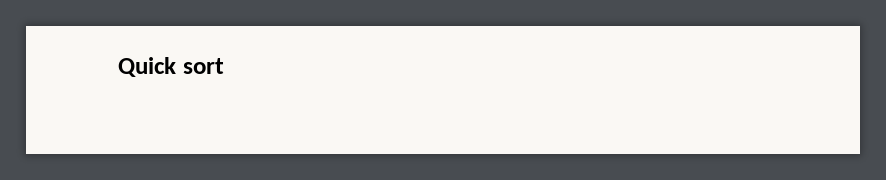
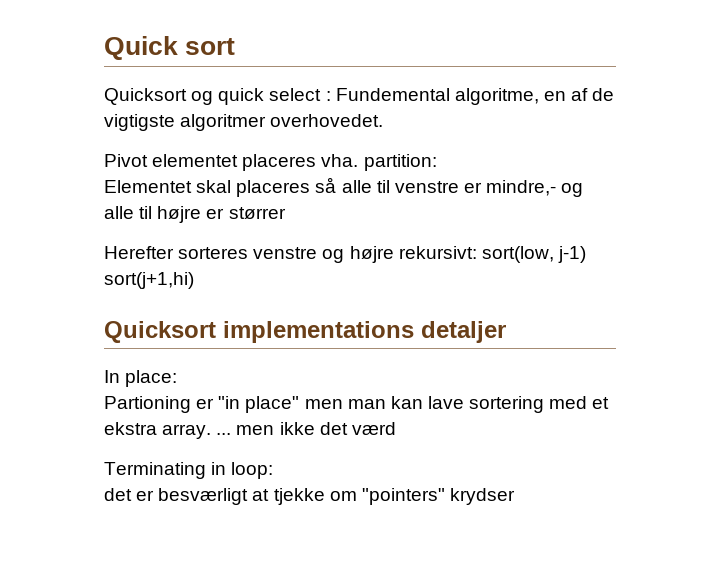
(224, 66) none -> [104,88,615,105] [104,114,384,131] [104,154,437,171] [104,177,584,197] [104,206,286,223] [104,246,586,263] [104,272,194,289] [104,321,506,343] [104,370,178,387] [104,396,610,413] [104,422,396,439] [104,462,274,479] [104,488,515,505] // Quicksort og quick select : Fundemental algoritme, en af de vigtigste algoritmer overhovedet. // Pivot elementet placeres vha. partition: // Elementet skal placeres så alle til venstre er mindre,- og alle til højre er størrer // Herefter sorteres venstre og højre rekursivt: sort(low, j-1) sort(j+1,hi) // Quicksort implementations detaljer // In place: // Partioning er "in place" men man kan lave sortering med et ekstra array. ... men ikke det værd // Terminating in loop: // det er besværligt at tjekke om "pointers" krydser

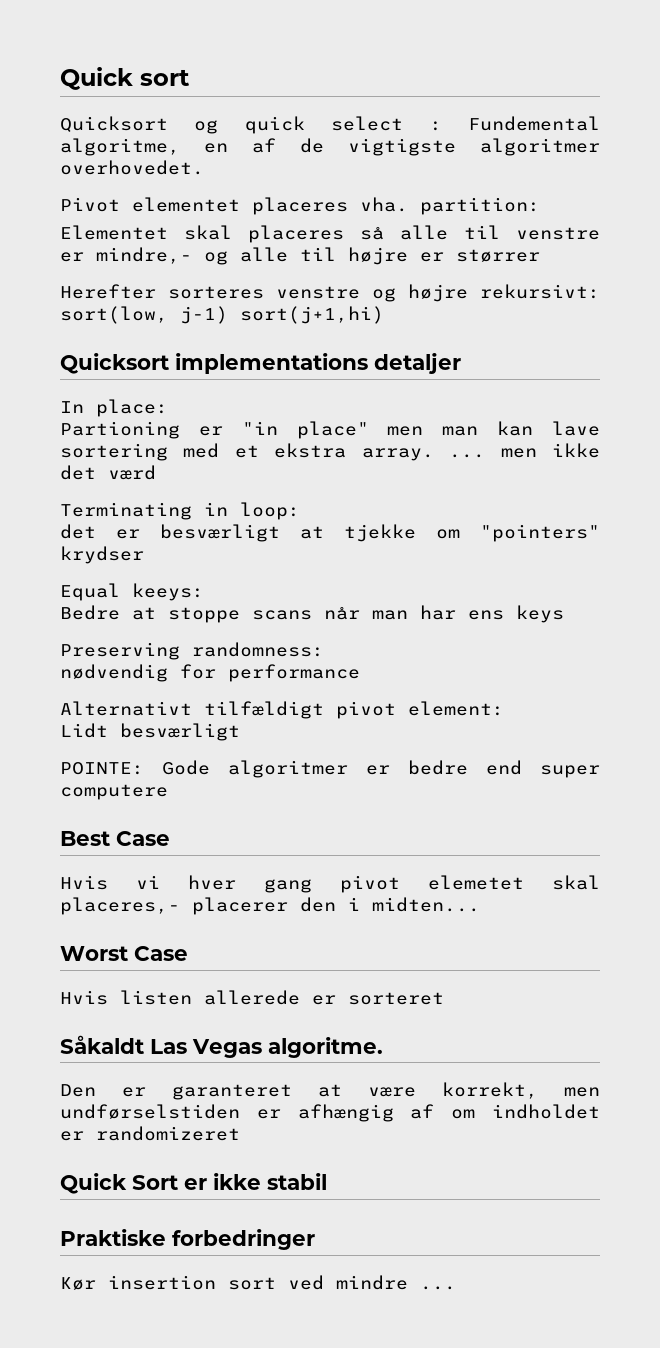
(515, 496) none -> [60,583,204,601] [60,605,564,623] [60,642,324,660] [60,664,360,682] [60,701,504,719] [60,723,240,741] [60,760,600,778] [60,784,168,800] [60,831,170,846] [60,875,600,893] [60,897,480,915] [60,946,188,961] [60,990,444,1005] [60,1035,383,1058] [60,1082,600,1100] [60,1104,600,1122] [60,1126,240,1141] [60,1173,327,1194] [60,1229,315,1250] [60,1275,456,1290] // Equal keeys: // Bedre at stoppe scans når man har ens keys // Preserving randomness: // nødvendig for performance // Alternativt tilfældigt pivot element: // Lidt besværligt // POINTE: Gode algoritmer er bedre end super computere // Best Case // Hvis vi hver gang pivot elemetet skal placeres,- placerer den i midten... // Worst Case // Hvis listen allerede er sorteret // Såkaldt Las Vegas algoritme. // Den er garanteret at være korrekt, men undførselstiden er afhængig af om indholdet er randomizeret // Quick Sort er ikke stabil // Praktiske forbedringer // Kør insertion sort ved mindre ...

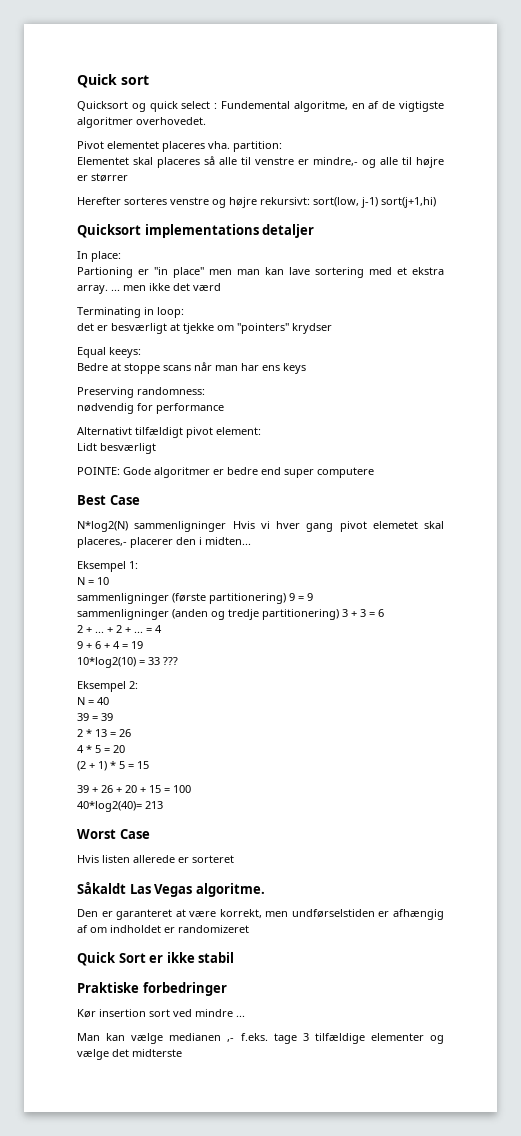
(170, 838) none -> [77,521,227,532] N*log2(N) sammenligninger
(480, 904) none -> [77,561,138,572] [77,577,109,585] [77,593,313,604] [77,609,384,620] [77,625,162,633] [77,641,143,649] [77,657,178,668] [77,681,138,692] [77,697,109,705] [77,713,113,721] [77,729,131,737] [77,745,125,753] [77,761,149,771] [77,785,191,793] [77,801,163,812] // Eksempel 1: // N = 10 // sammenligninger (første partitionering) 9 = 9 // sammenligninger (anden og tredje partitionering) 3 + 3 = 6 // 2 + ... + 2 + ... = 4 // 9 + 6 + 4 = 19 // 10*log2(10) = 33 ??? // Eksempel 2: // N = 40 // 39 = 39 // 2 * 13 = 26 // 4 * 5 = 20 // (2 + 1) * 5 = 15 // 39 + 26 + 20 + 15 = 100 // 40*log2(40)= 213
(456, 1288) none -> [77,1033,444,1044] [77,1049,182,1060] // Man kan vælge medianen ,- f.eks. tage 3 tilfældige elementer og vælge det midterste

